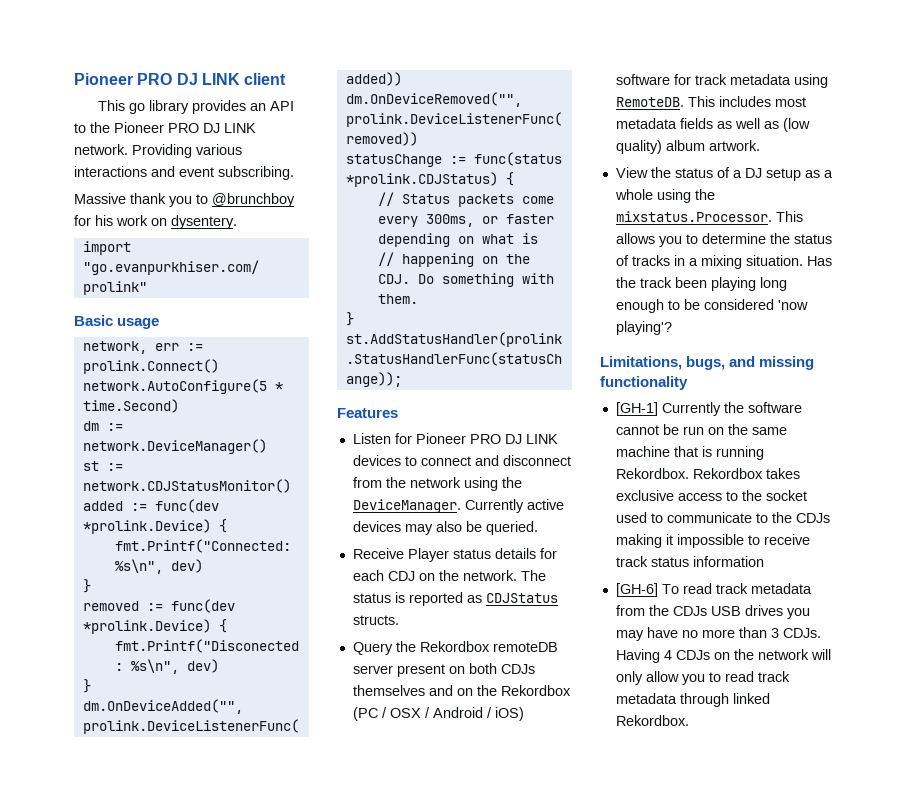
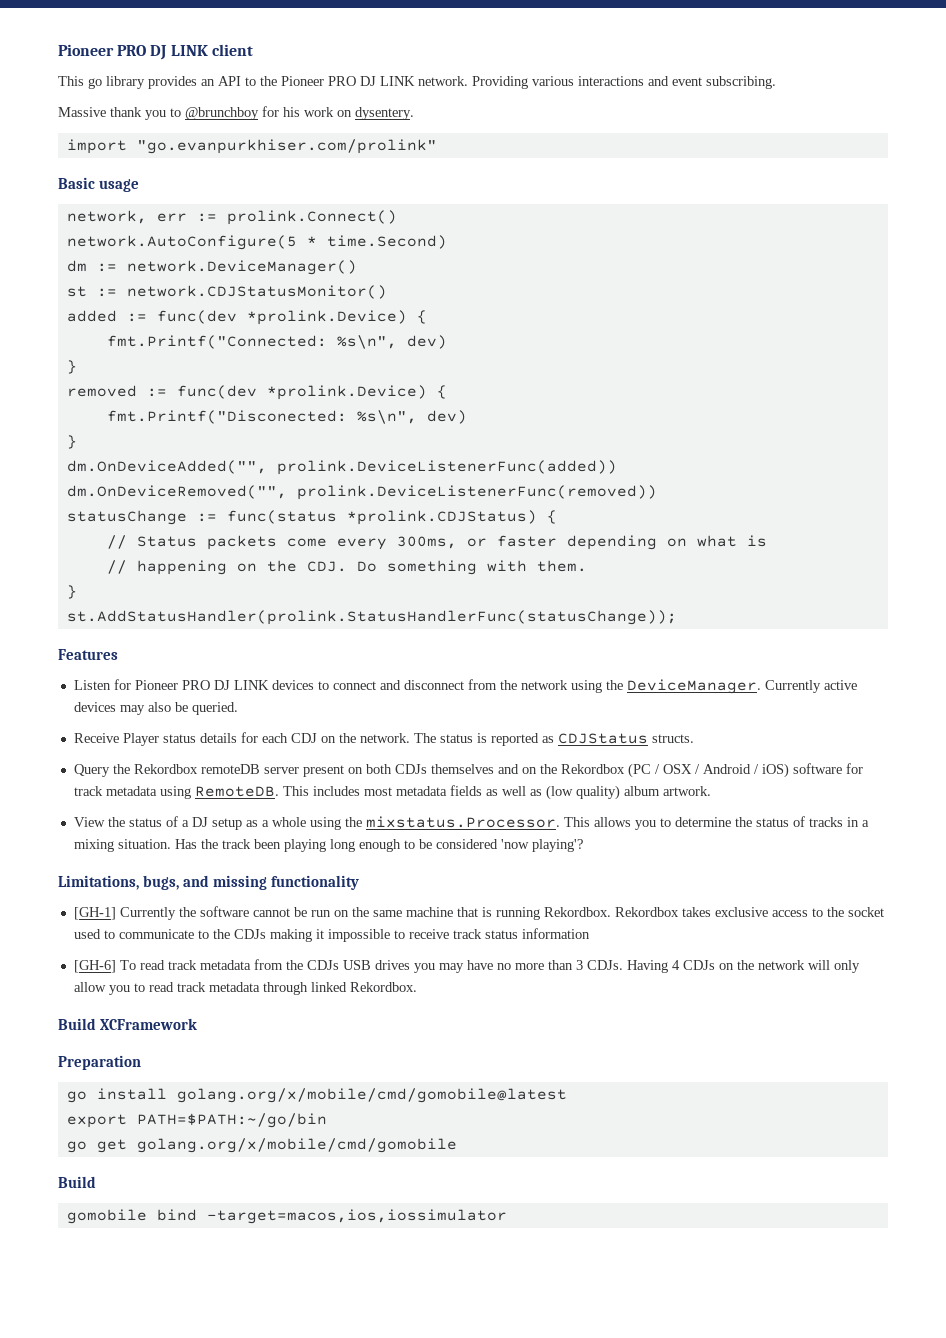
(689, 720) none -> [58,1018,197,1030] [58,1055,141,1070] [66,1088,567,1103] [66,1113,327,1128] [66,1138,457,1153] [58,1176,96,1188] [66,1209,507,1224] // Build XCFramework // Preparation // go install golang.org/x/mobile/cmd/gomobile@latest // export PATH=$PATH:~/go/bin // go get golang.org/x/mobile/cmd/gomobile // Build // gomobile bind -target=macos,ios,iossimulator

